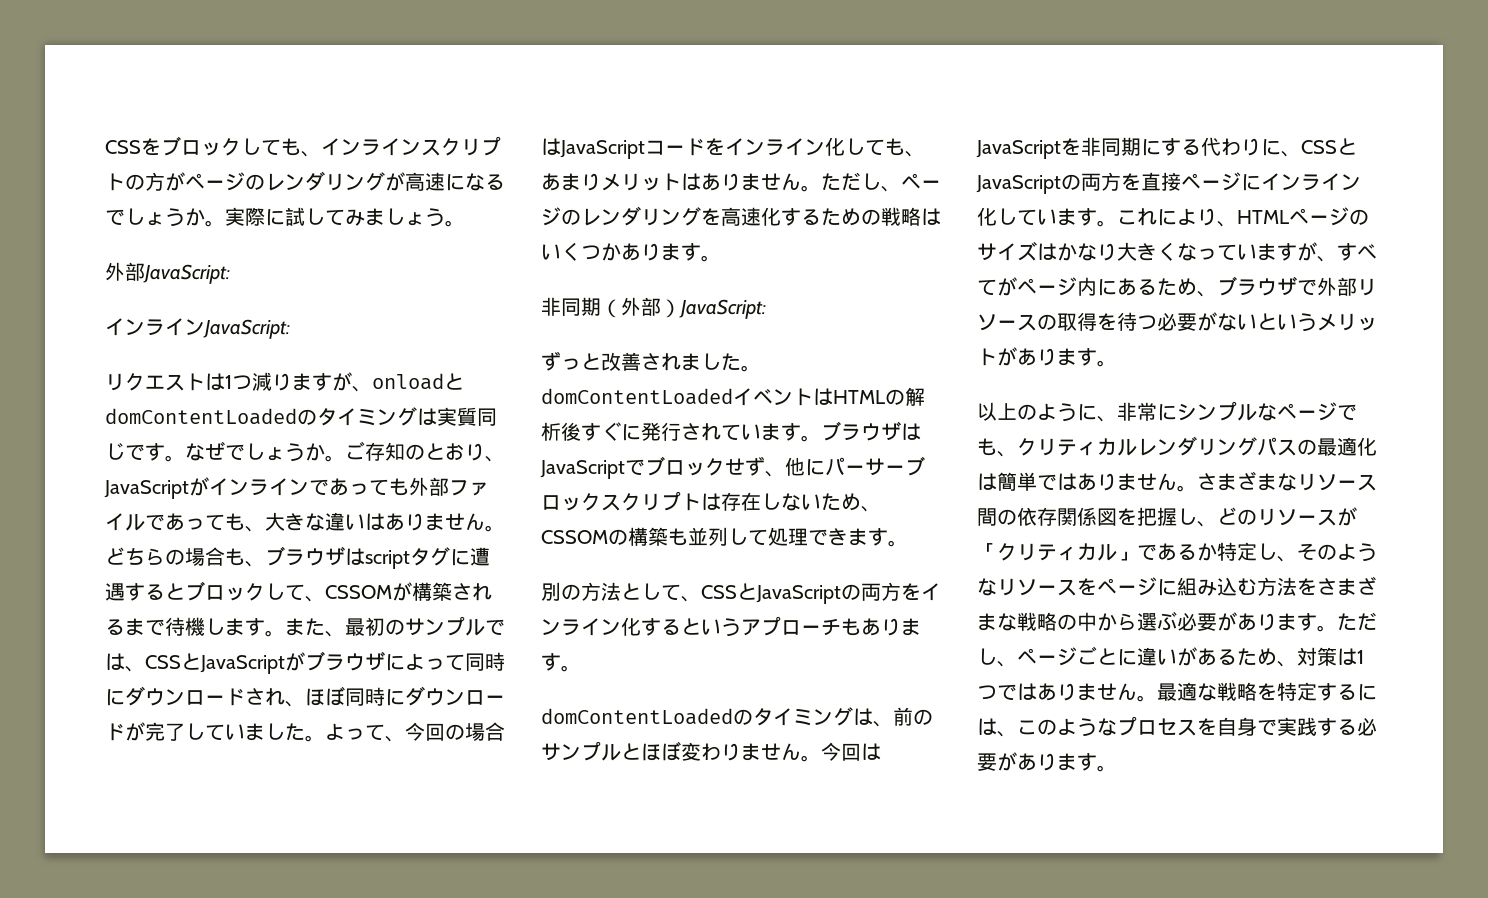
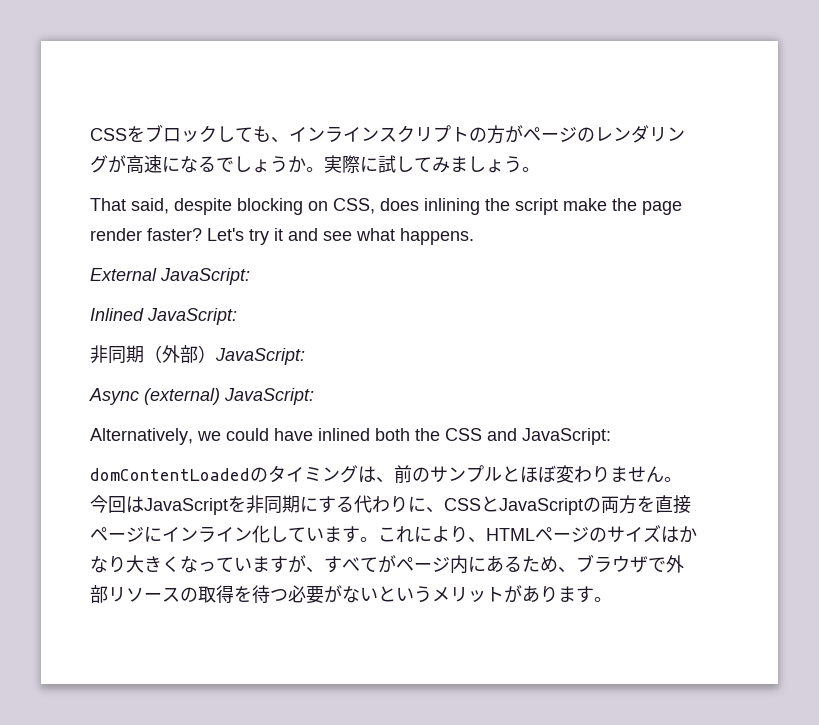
[105,262,230,284] [105,318,290,339] [105,372,464,392] [105,407,497,426] [105,441,505,462] [104,477,489,499] [105,512,505,532] [105,546,490,569] [105,581,492,602] [105,616,505,637] [105,651,505,674] [105,686,505,707] [105,722,505,742] [541,137,925,159] [541,172,941,192] [541,206,941,226] [541,242,721,262] 外部JavaScript: // インラインJavaScript: // リクエストは1つ減りますが、onloadとdomContentLoadedのタイミングは実質同じです。なぜでしょうか。ご存知のとおり、JavaScriptがインラインであっても外部ファイルであっても、大きな違いはありません。どちらの場合も、ブラウザはscriptタグに遭遇するとブロックして、CSSOMが構築されるまで待機します。また、最初のサンプルでは、CSSとJavaScriptがブラウザによって同時にダウンロードされ、ほぼ同時にダウンロードが完了していました。よって、今回の場合はJavaScriptコードをインライン化しても、あまりメリットはありません。ただし、ページのレンダリングを高速化するための戦略はいくつかあります。 -> [90,198,682,215] [90,228,474,245] [90,268,250,285] [90,308,237,325] That said, despite blocking on CSS, does inlining the script make the page render faster? Let's try it and see what happens. // External JavaScript: // Inlined JavaScript:
[541,351,761,372] [541,387,925,406] [541,421,921,442] [540,456,925,479] [541,491,881,512] [541,527,908,547] [541,582,941,604] [541,616,921,637] [541,653,581,672] ずっと改善されました。domContentLoadedイベントはHTMLの解析後すぐに発行されています。ブラウザはJavaScriptでブロックせず、他にパーサーブロックスクリプトは存在しないため、CSSOMの構築も並列して処理できます。 // 別の方法として、CSSとJavaScriptの両方をインライン化するというアプローチもあります。 -> [89,388,314,405] [90,428,611,445] Async (external) JavaScript: // Alternatively, we could have inlined both the CSS and JavaScript:
[977,401,1357,422] [977,436,1377,457] [977,471,1377,492] [977,507,1357,527] [977,542,1377,562] [977,576,1377,596] [977,611,1377,632] [977,646,1364,667] [977,682,1377,702] [977,716,1377,737] [977,752,1117,772] // 以上のように、非常にシンプルなページでも、クリティカルレンダリングパスの最適化は簡単ではありません。さまざまなリソース間の依存関係図を把握し、どのリソースが「クリティカル」であるか特定し、そのようなリソースをページに組み込む方法をさまざまな戦略の中から選ぶ必要があります。ただし、ページごとに違いがあるため、対策は1つではありません。最適な戦略を特定するには、このようなプロセスを自身で実践する必要があります。 -> (612, 599) none

